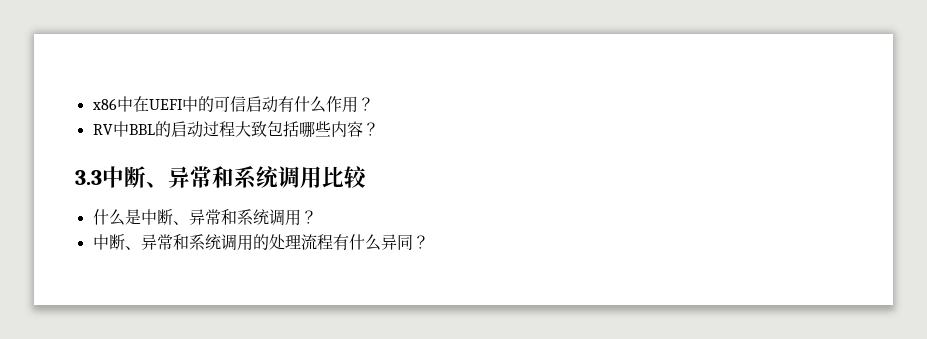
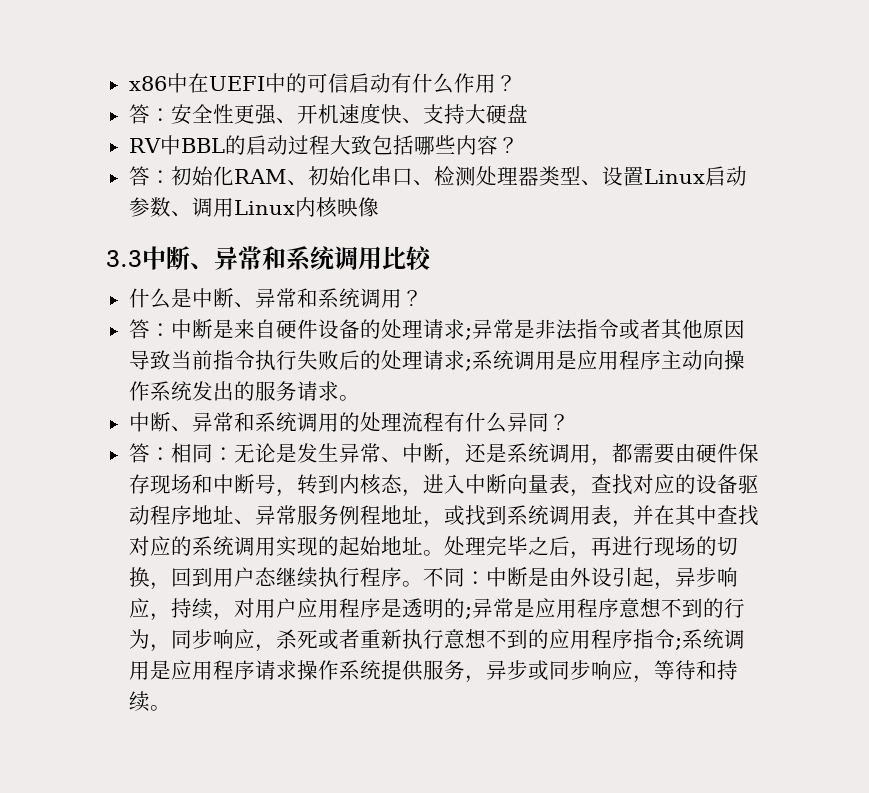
(374, 104) none -> [128,103,528,125] // 答：安全性更强、开机速度快、支持大硬盘
(379, 129) none -> [128,166,747,186] [128,197,379,218] // 答：初始化RAM、初始化串口、检测处理器类型、设置Linux启动参数、调用Linux内核映像
(317, 217) none -> [128,319,745,340] [128,350,745,371] [128,381,360,401] // 答：中断是来自硬件设备的处理请求;异常是非法指令或者其他原因导致当前指令执行失败后的处理请求;系统调用是应用程序主动向操作系统发出的服务请求。
(429, 242) none -> [128,443,759,466] [128,474,759,497] [128,505,759,528] [128,536,738,559] [128,567,738,590] [128,598,745,621] [128,629,745,652] [128,660,738,683] [128,691,171,712] // 答：相同：无论是发生异常、中断，还是系统调用，都需要由硬件保存现场和中断号，转到内核态，进入中断向量表，查找对应的设备驱动程序地址、异常服务例程地址，或找到系统调用表，并在其中查找对应的系统调用实现的起始地址。处理完毕之后，再进行现场的切换，回到用户态继续执行程序。不同：中断是由外设引起，异步响应，持续，对用户应用程序是透明的;异常是应用程序意想不到的行为，同步响应，杀死或者重新执行意想不到的应用程序指令;系统调用是应用程序请求操作系统提供服务，异步或同步响应，等待和持续。

